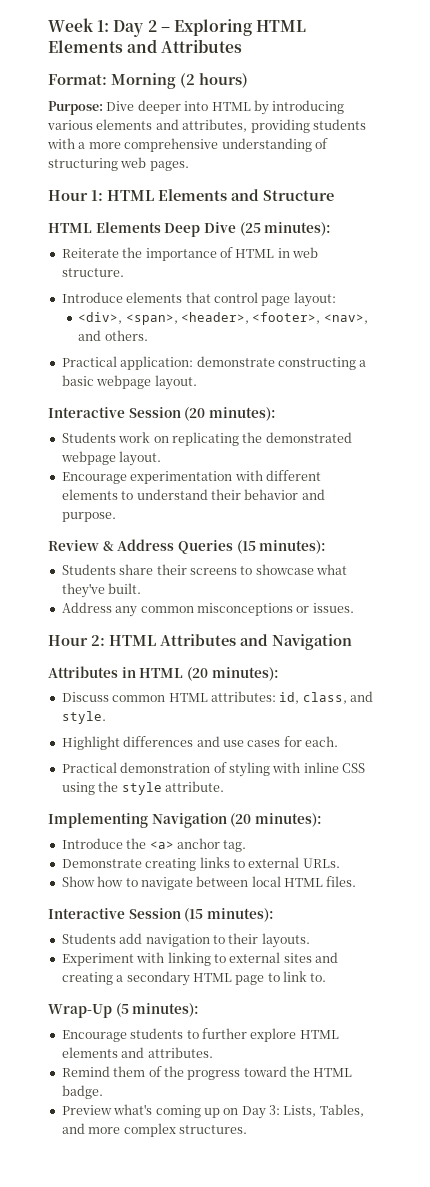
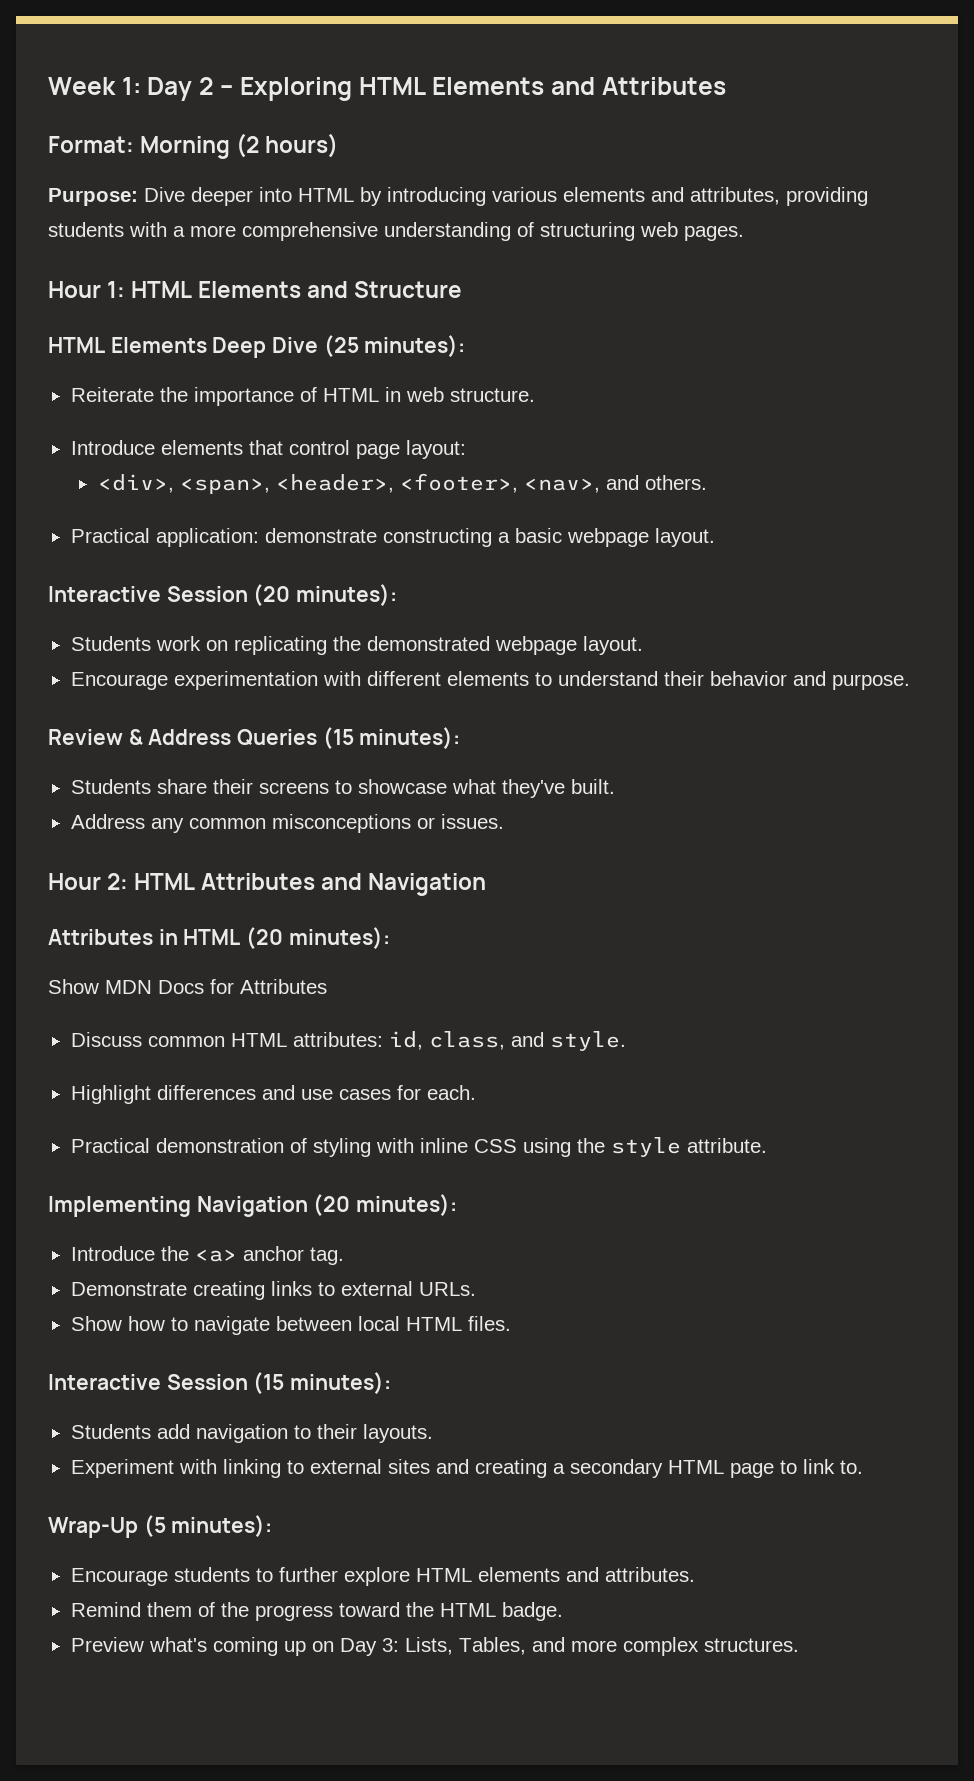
(279, 674) none -> [48,979,327,994] // Show MDN Docs for Attributes

